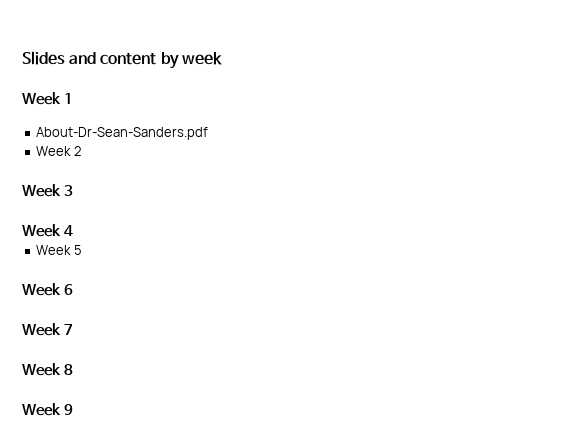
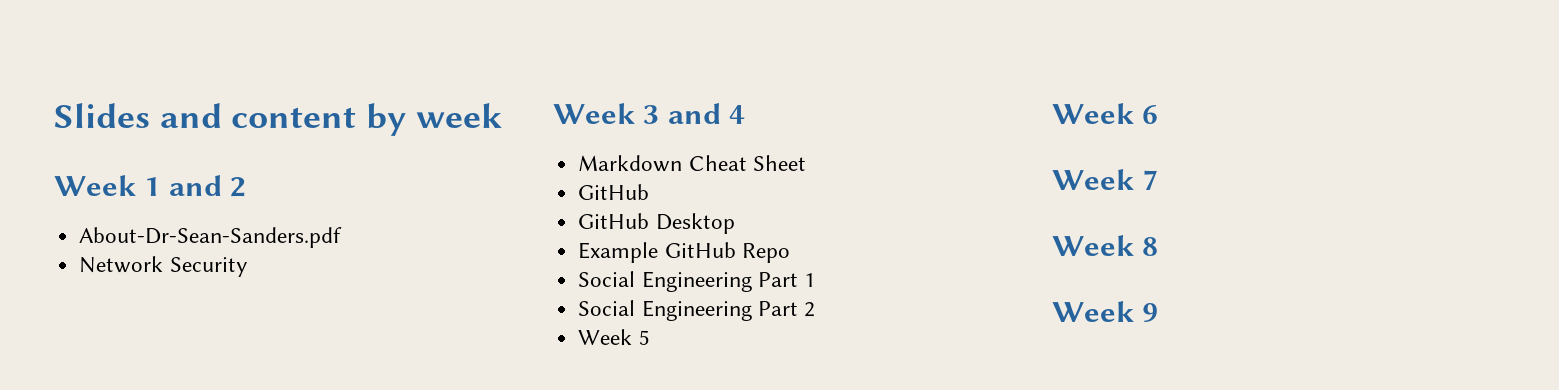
(73, 98) none -> [168,175,247,197] and 2
[36,146,81,156] Week 2 -> [79,256,248,277] Network Security
[22,224,73,237] // Week 4 -> [667,103,746,124] [578,155,806,172] [578,184,650,200] [578,213,735,234] [578,242,790,263] [578,271,815,292] [578,300,815,321] and 4 // Markdown Cheat Sheet // GitHub // GitHub Desktop // Example GitHub Repo // Social Engineering Part 1 // Social Engineering Part 2

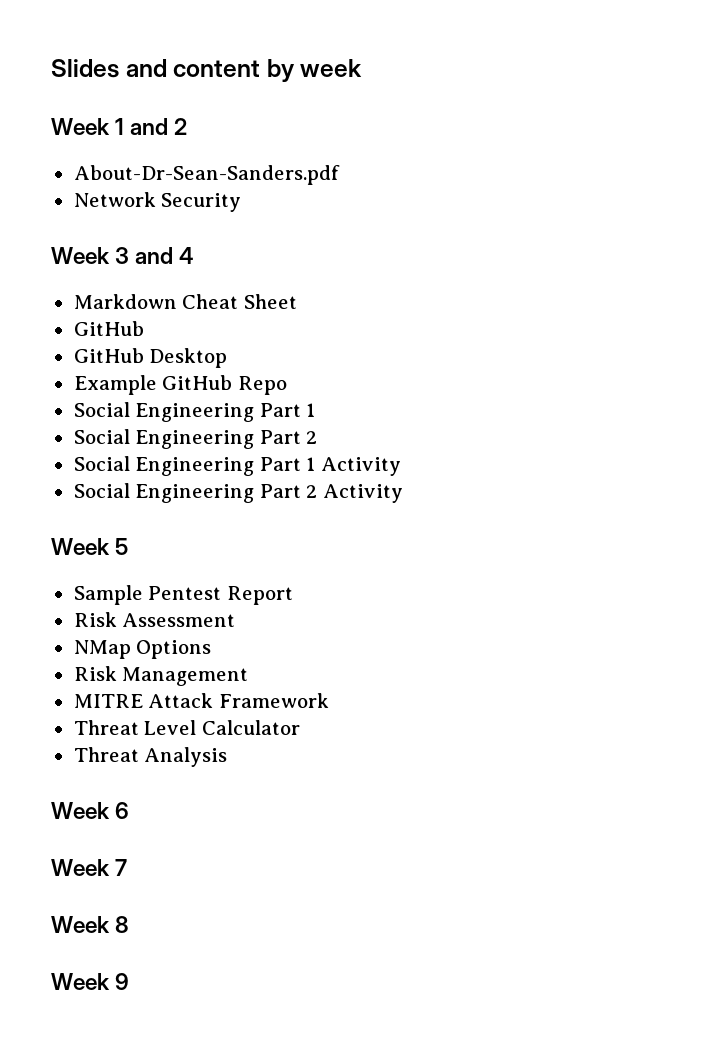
[578,329,650,345] Week 5 -> [73,456,401,476] [73,483,403,503] [51,538,129,555] [73,585,293,605] [73,612,236,627] [73,640,212,659] [73,666,249,686] [73,693,329,708] [73,720,300,735] [73,747,228,767] Social Engineering Part 1 Activity // Social Engineering Part 2 Activity // Week 5 // Sample Pentest Report // Risk Assessment // NMap Options // Risk Management // MITRE Attack Framework // Threat Level Calculator // Threat Analysis

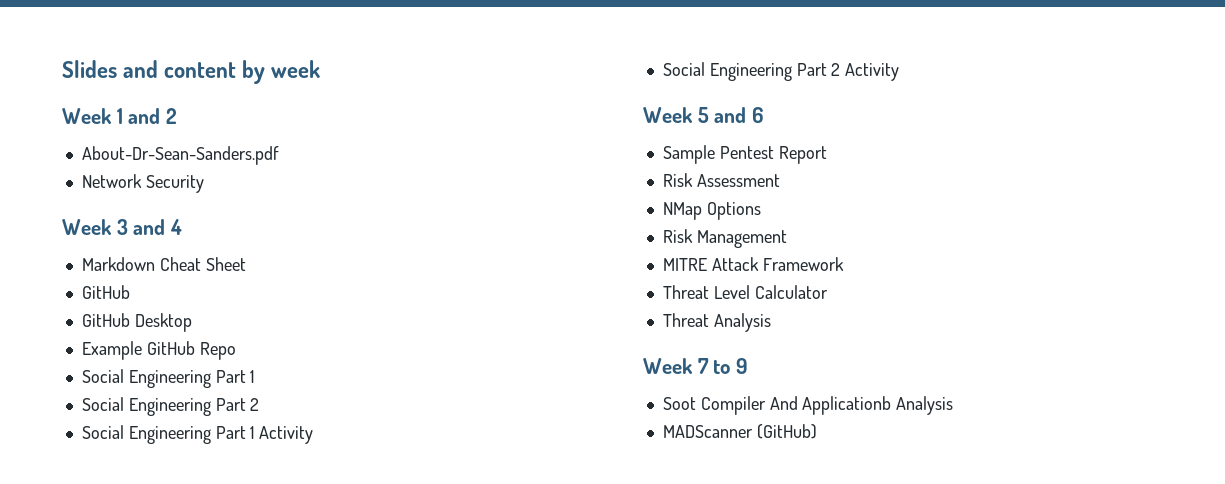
(129, 546) none -> [714,107,765,123] and 6
[115,802,130,819] [51,859,128,876] [51,916,130,933] [51,973,130,990] 6 // Week 7 // Week 8 // Week 9 -> [697,358,749,374] [662,396,954,415] [662,424,817,439] 7 to 9 // Soot Compiler And Applicationb Analysis // MADScanner (GitHub)

